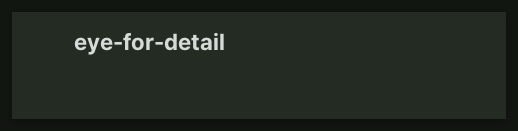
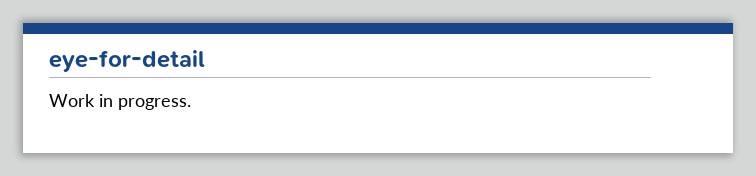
(225, 43) none -> [49,94,191,110] // Work in progress.

